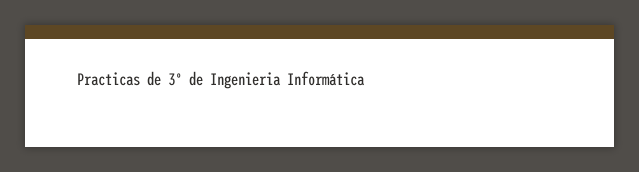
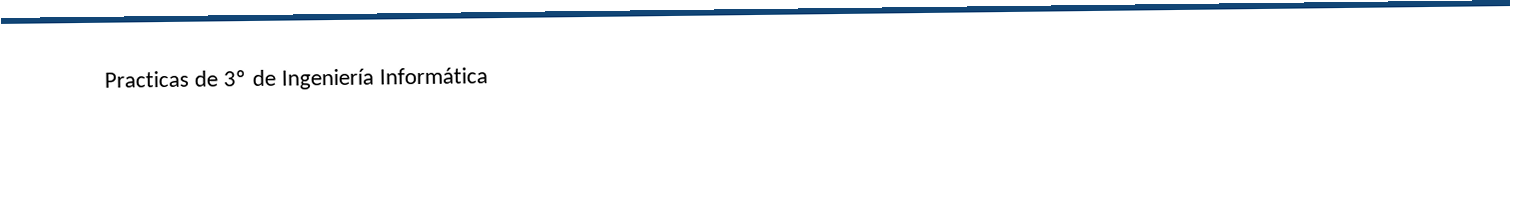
[210,72,281,89] Ingenieria -> [280,68,374,90] Ingeniería

